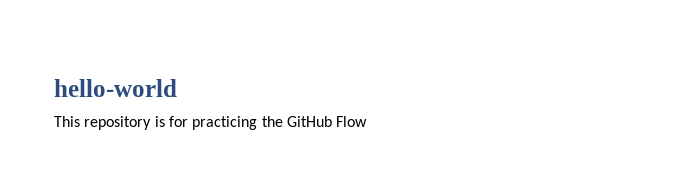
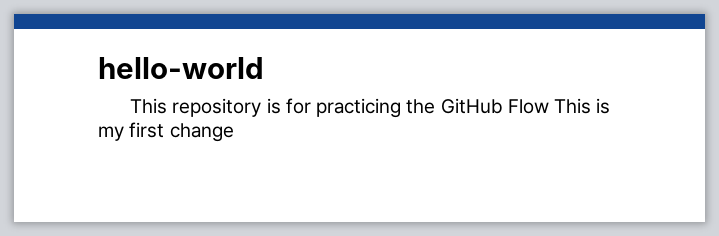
(368, 121) none -> [554,98,611,114] [98,122,234,142] This is my first change

